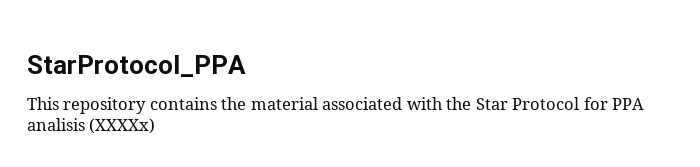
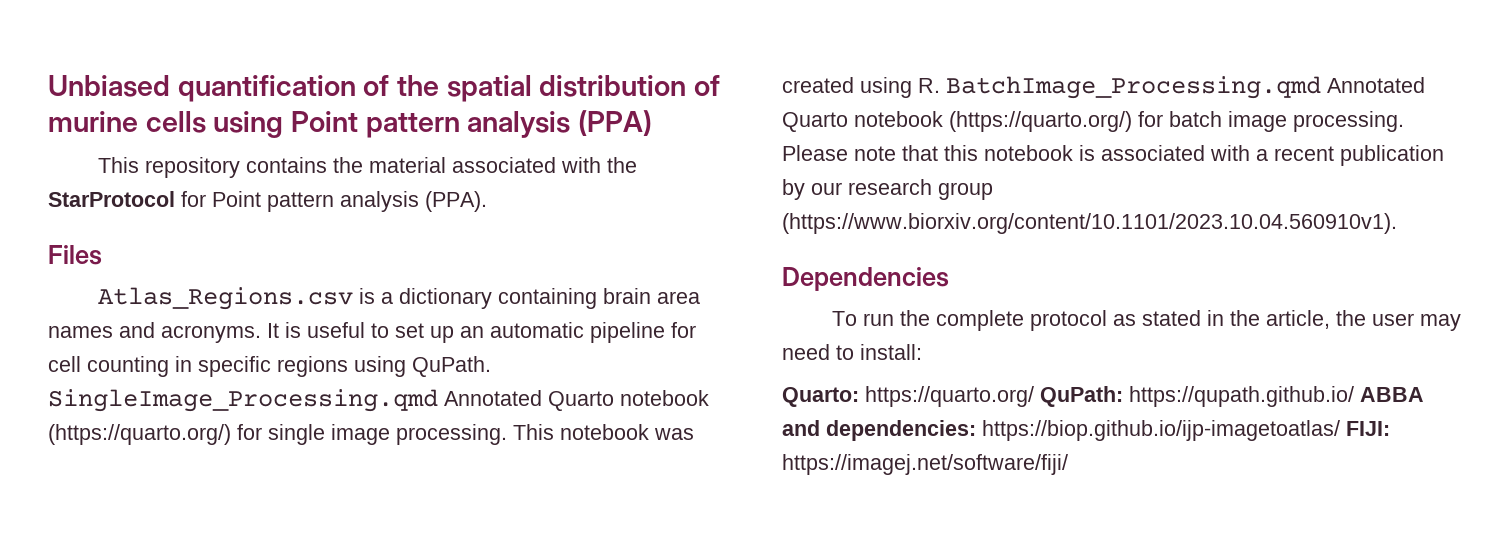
[27,55,246,77] StarProtocol_PPA -> [48,75,721,102] [48,110,653,138] Unbiased quantification of the spatial distribution of murine cells using Point pattern analysis (PPA)
[475,97,645,110] [27,118,156,134] Star Protocol for PPA analisis (XXXXx) -> [48,191,487,212] [48,245,102,265] [97,287,700,310] [48,322,696,343] [48,356,491,377] [48,389,709,412] [48,424,694,445] [782,76,1425,99] [782,111,1404,132] [782,145,1444,166] [782,179,993,200] [782,213,1397,234] [782,267,949,291] [831,310,1461,331] [782,344,922,360] [782,386,1424,407] [782,420,1390,441] [782,454,1068,475] StarProtocol for Point pattern analysis (PPA). // Files // Atlas_Regions.csv is a dictionary containing brain area names and acronyms. It is useful to set up an automatic pipeline for cell counting in specific regions using QuPath. SingleImage_Processing.qmd Annotated Quarto notebook (https://quarto.org/) for single image processing. This notebook was created using R. BatchImage_Processing.qmd Annotated Quarto notebook (https://quarto.org/) for batch image processing. Please note that this notebook is associated with a recent publication by our research group (https://www.biorxiv.org/content/10.1101/2023.10.04.560910v1). // Dependencies // To run the complete protocol as stated in the article, the user may need to install: // Quarto: https://quarto.org/ QuPath: https://qupath.github.io/ ABBA and dependencies: https://biop.github.io/ijp-imagetoatlas/ FIJI: https://imagej.net/software/fiji/

